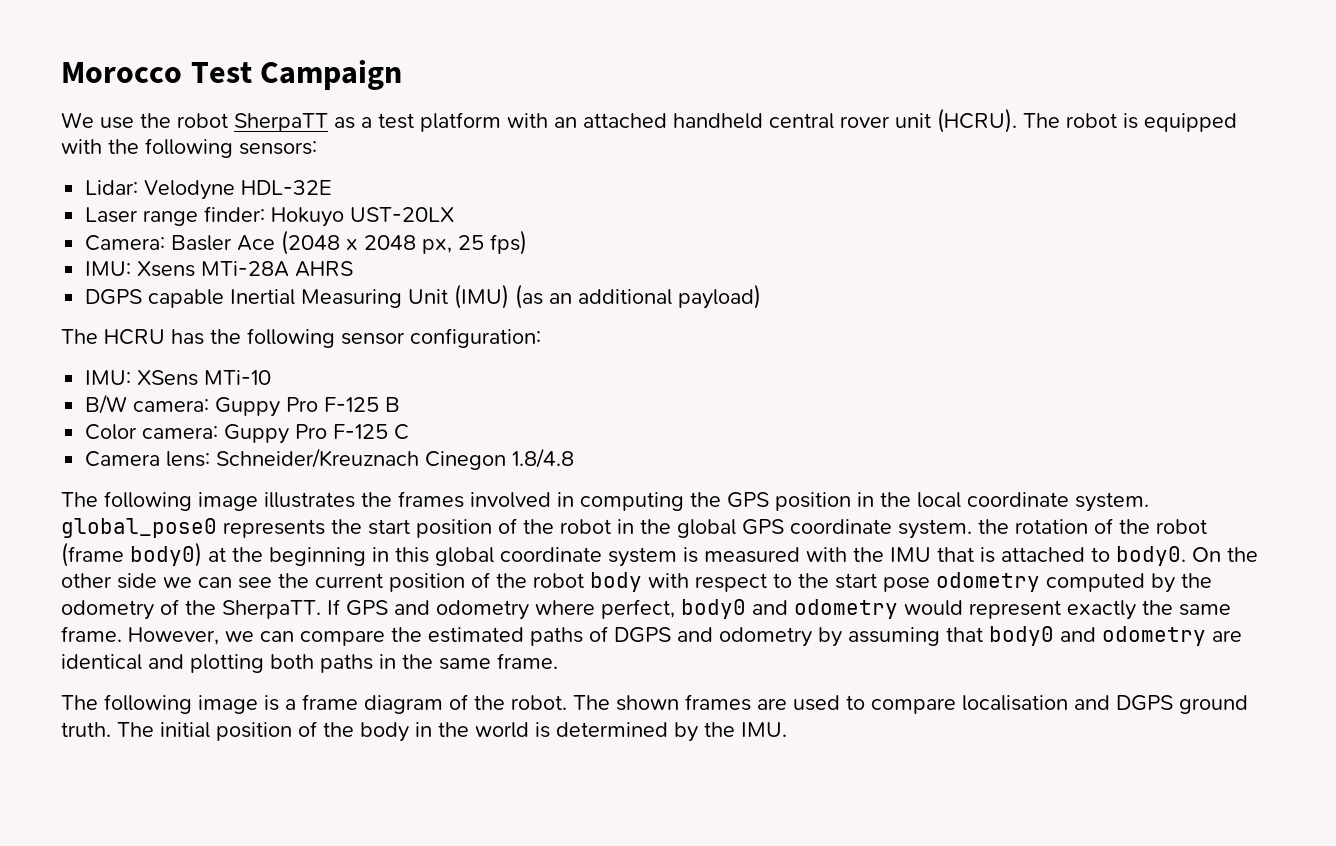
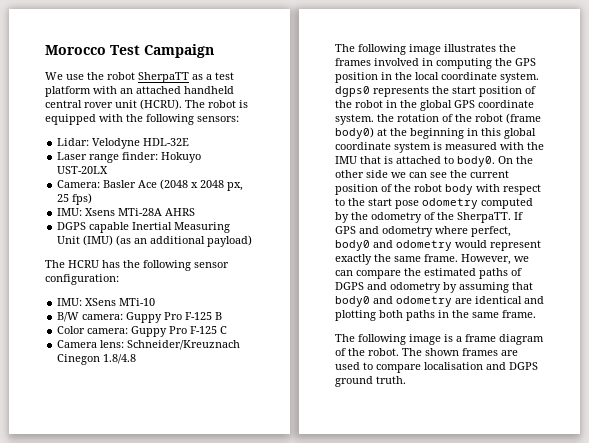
[61,518,217,538] global_pose0 -> [335,86,370,97] dgps0
[117,721,787,742] The initial position of the body in the world is determined by the IMU. -> (406, 380) none

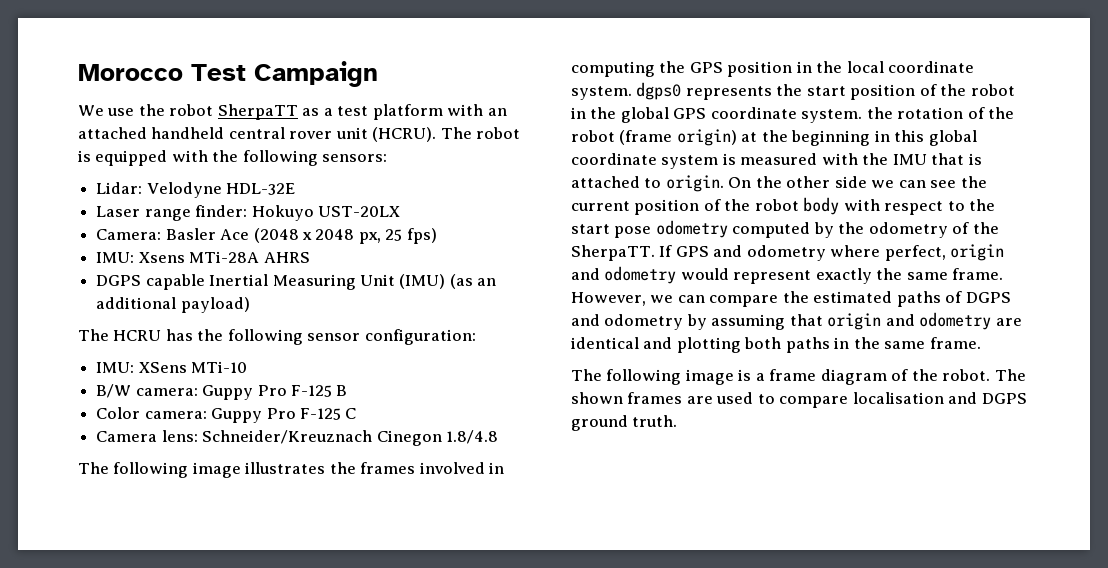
[335,127,374,139] body0) -> [676,129,737,146] origin)
[457,156,495,167] body0. -> [665,175,724,192] origin.
[335,240,370,251] body0 -> [950,244,1005,261] origin
[335,296,370,307] body0 -> [827,313,882,330] origin

